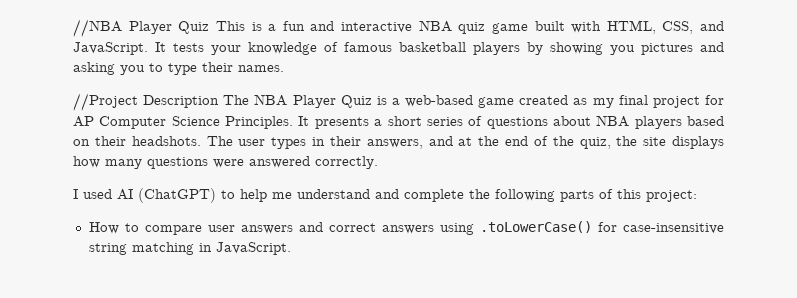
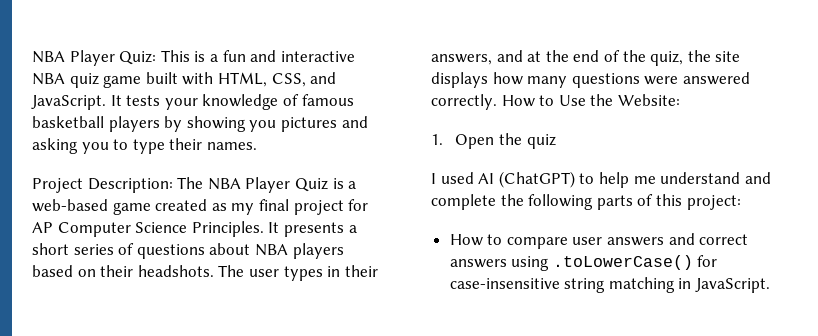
[73,19,210,37] //NBA Player Quiz -> [32,50,157,66] NBA Player Quiz:
[73,93,220,111] //Project Description -> [32,178,173,193] Project Description:
(378, 162) none -> [501,94,680,107] [431,133,556,149] How to Use the Website: // 1. Open the quiz

